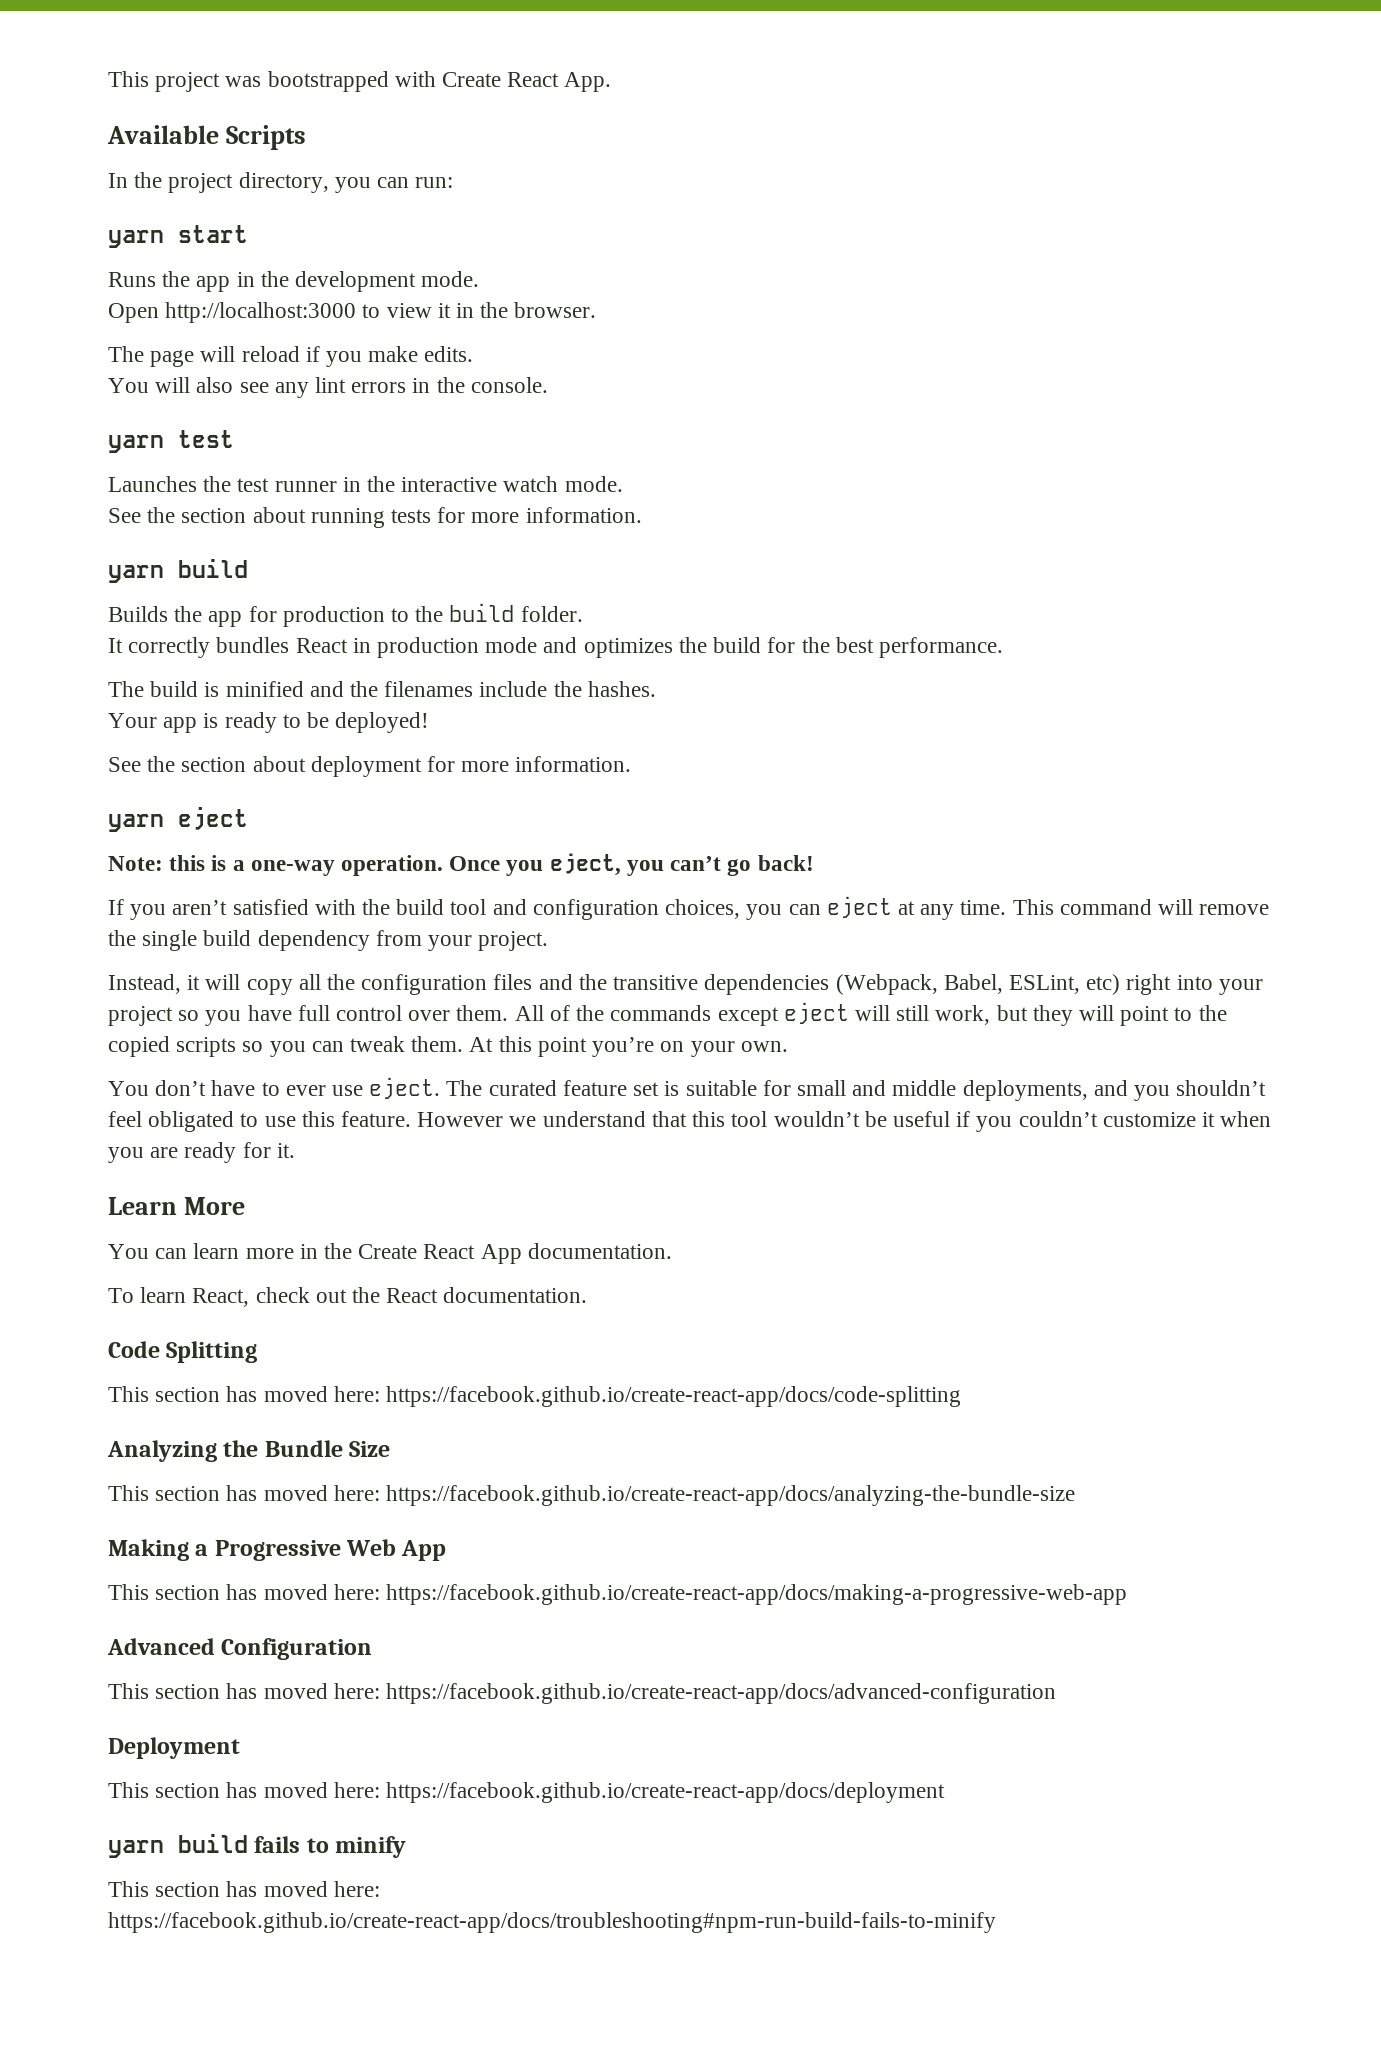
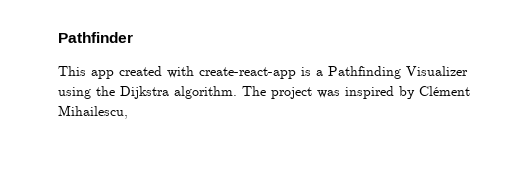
[108,71,612,92] [107,125,306,150] [108,172,454,193] [108,225,248,248] [108,271,480,292] [108,302,597,323] [108,346,474,367] [108,377,548,398] [108,430,234,453] [108,476,623,492] [108,507,642,528] [108,559,248,583] [108,603,583,627] [108,637,1003,658] [108,681,656,697] [108,712,430,733] [108,756,632,777] [108,807,248,832] [108,853,814,876] [108,896,1270,920] [108,930,549,951] [108,974,1263,995] [108,1002,1227,1026] [108,1036,788,1057] [108,1077,1267,1101] [108,1111,1272,1132] [108,1142,295,1163] [108,1197,245,1215] [108,1243,672,1264] [108,1287,588,1307] [108,1341,258,1363] [108,1386,962,1407] [107,1440,391,1462] [108,1485,1076,1506] [108,1539,447,1561] [108,1584,1128,1605] [107,1638,373,1660] [108,1683,1057,1704] [108,1737,240,1759] [108,1782,946,1803] [108,1834,407,1858] [108,1881,380,1897] [108,1912,996,1933] This project was bootstrapped with Create React App. // Available Scripts // In the project directory, you can run: // yarn start // Runs the app in the development mode. // Open http://localhost:3000 to view it in the browser. // The page will reload if you make edits. // You will also see any lint errors in the console. // yarn test // Launches the test runner in the interactive watch mode. // See the section about running tests for more information. // yarn build // Builds the app for production to the build folder. // It correctly bundles React in production mode and optimizes the build for the best performance. // The build is minified and the filenames include the hashes. // Your app is ready to be deployed! // See the section about deployment for more information. // yarn eject // Note: this is a one-way operation. Once you eject, you can’t go back! // If you aren’t satisfied with the build tool and configuration choices, you can eject at any time. This command will remove the single build dependency from your project. // Instead, it will copy all the configuration files and the transitive dependencies (Webpack, Babel, ESLint, etc) right into your project so you have full control over them. All of the commands except eject will still work, but they will point to the copied scripts so you can tweak them. At this point you’re on your own. // You don’t have to ever use eject. The curated feature set is suitable for small and middle deployments, and you shouldn’t feel obligated to use this feature. However we understand that this tool wouldn’t be useful if you couldn’t customize it when you are ready for it. // Learn More // You can learn more in the Create React App documentation. // To learn React, check out the React documentation. // Code Splitting // This section has moved here: https://facebook.github.io/create-react-app/docs/code-splitting // Analyzing the Bundle Size // This section has moved here: https://facebook.github.io/create-react-app/docs/analyzing-the-bundle-size // Making a Progressive Web App // This section has moved here: https://facebook.github.io/create-react-app/docs/making-a-progressive-web-app // Advanced Configuration // This section has moved here: https://facebook.github.io/create-react-app/docs/advanced-configuration // Deployment // This section has moved here: https://facebook.github.io/create-react-app/docs/deployment // yarn build fails to minify // This section has moved here: https://facebook.github.io/create-react-app/docs/troubleshooting#npm-run-build-fails-to-minify -> [58,32,133,43] [58,66,468,79] [58,86,470,99] [58,105,128,119] Pathfinder // This app created with create-react-app is a Pathfinding Visualizer using the Dijkstra algorithm. The project was inspired by Clément Mihailescu,

